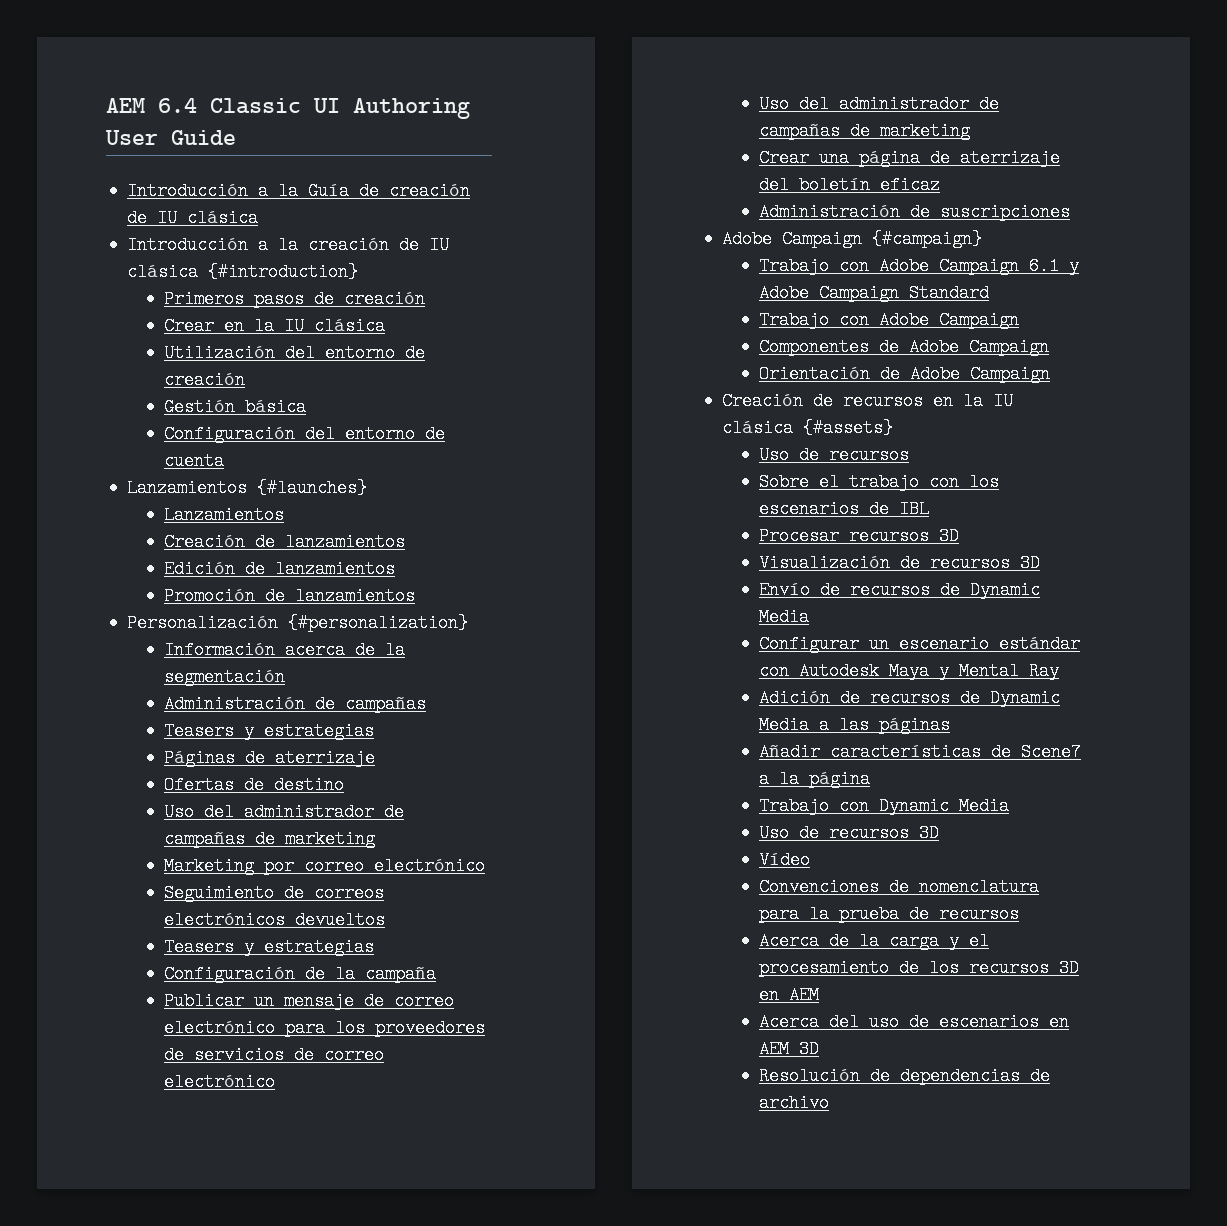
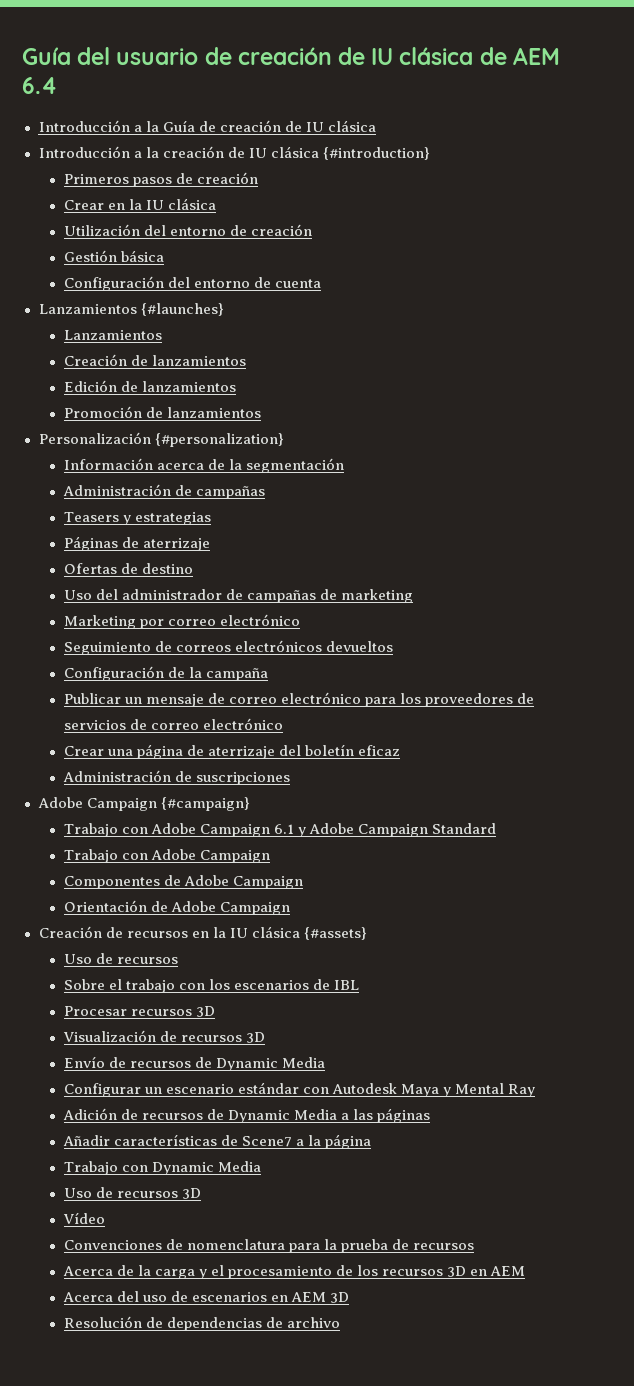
[106,98,470,119] [105,130,236,145] AEM 6.4 Classic UI Authoring User Guide -> [22,47,560,65] [22,77,57,94] Guía del usuario de creación de IU clásica de AEM 6.4
[164,938,375,956] // Teasers y estrategias -> (393, 646) none
[759,95,1000,113] [759,122,971,140] // Uso del administrador de campañas de marketing -> (283, 724) none

